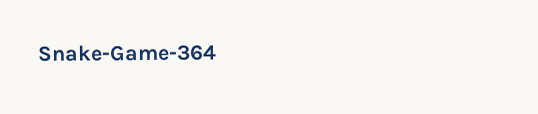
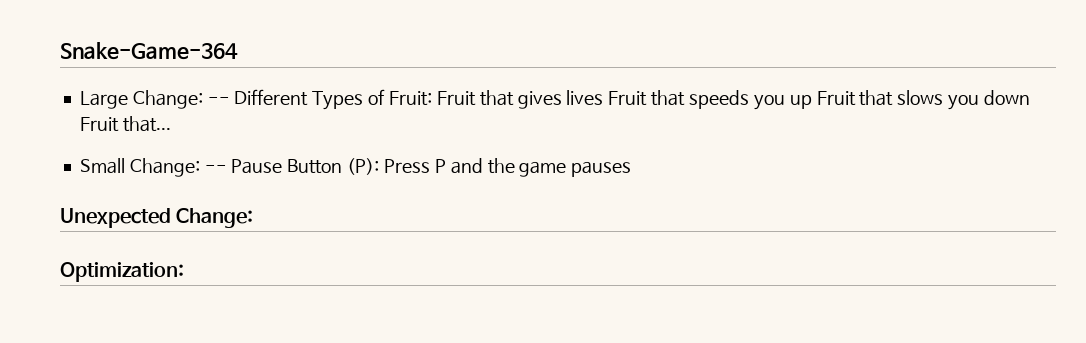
(217, 53) none -> [79,89,1030,110] [79,116,171,132] [79,158,632,177] [60,208,254,228] [60,262,184,282] // Large Change: -- Different Types of Fruit: Fruit that gives lives Fruit that speeds you up Fruit that slows you down Fruit that... // Small Change: -- Pause Button (P): Press P and the game pauses // Unexpected Change: // Optimization:

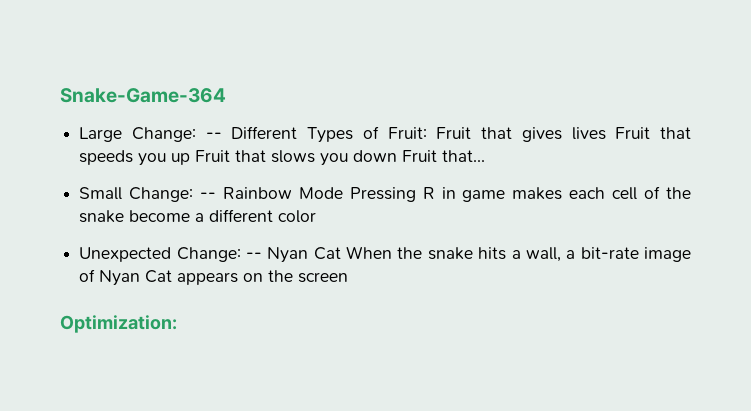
[231,158,632,177] [60,208,254,228] Pause Button (P): Press P and the game pauses // Unexpected Change: -> [222,186,691,202] [79,209,317,223] [79,246,692,263] [79,269,349,286] Rainbow Mode Pressing R in game makes each cell of the snake become a different color // Unexpected Change: -- Nyan Cat When the snake hits a wall, a bit-rate image of Nyan Cat appears on the screen

